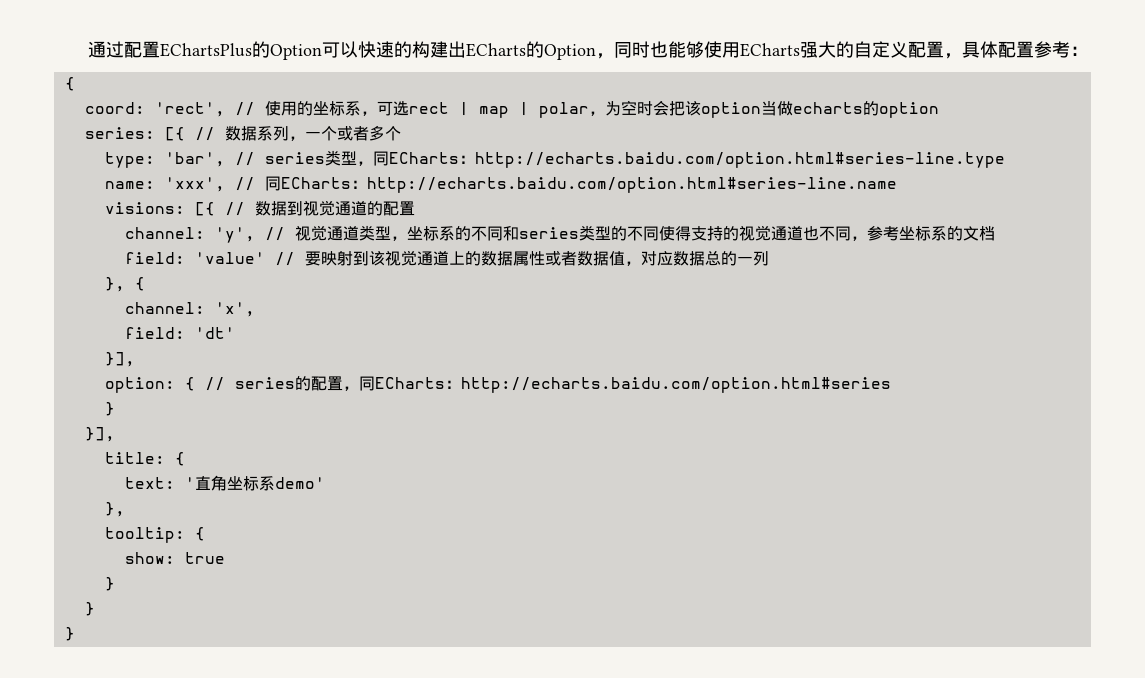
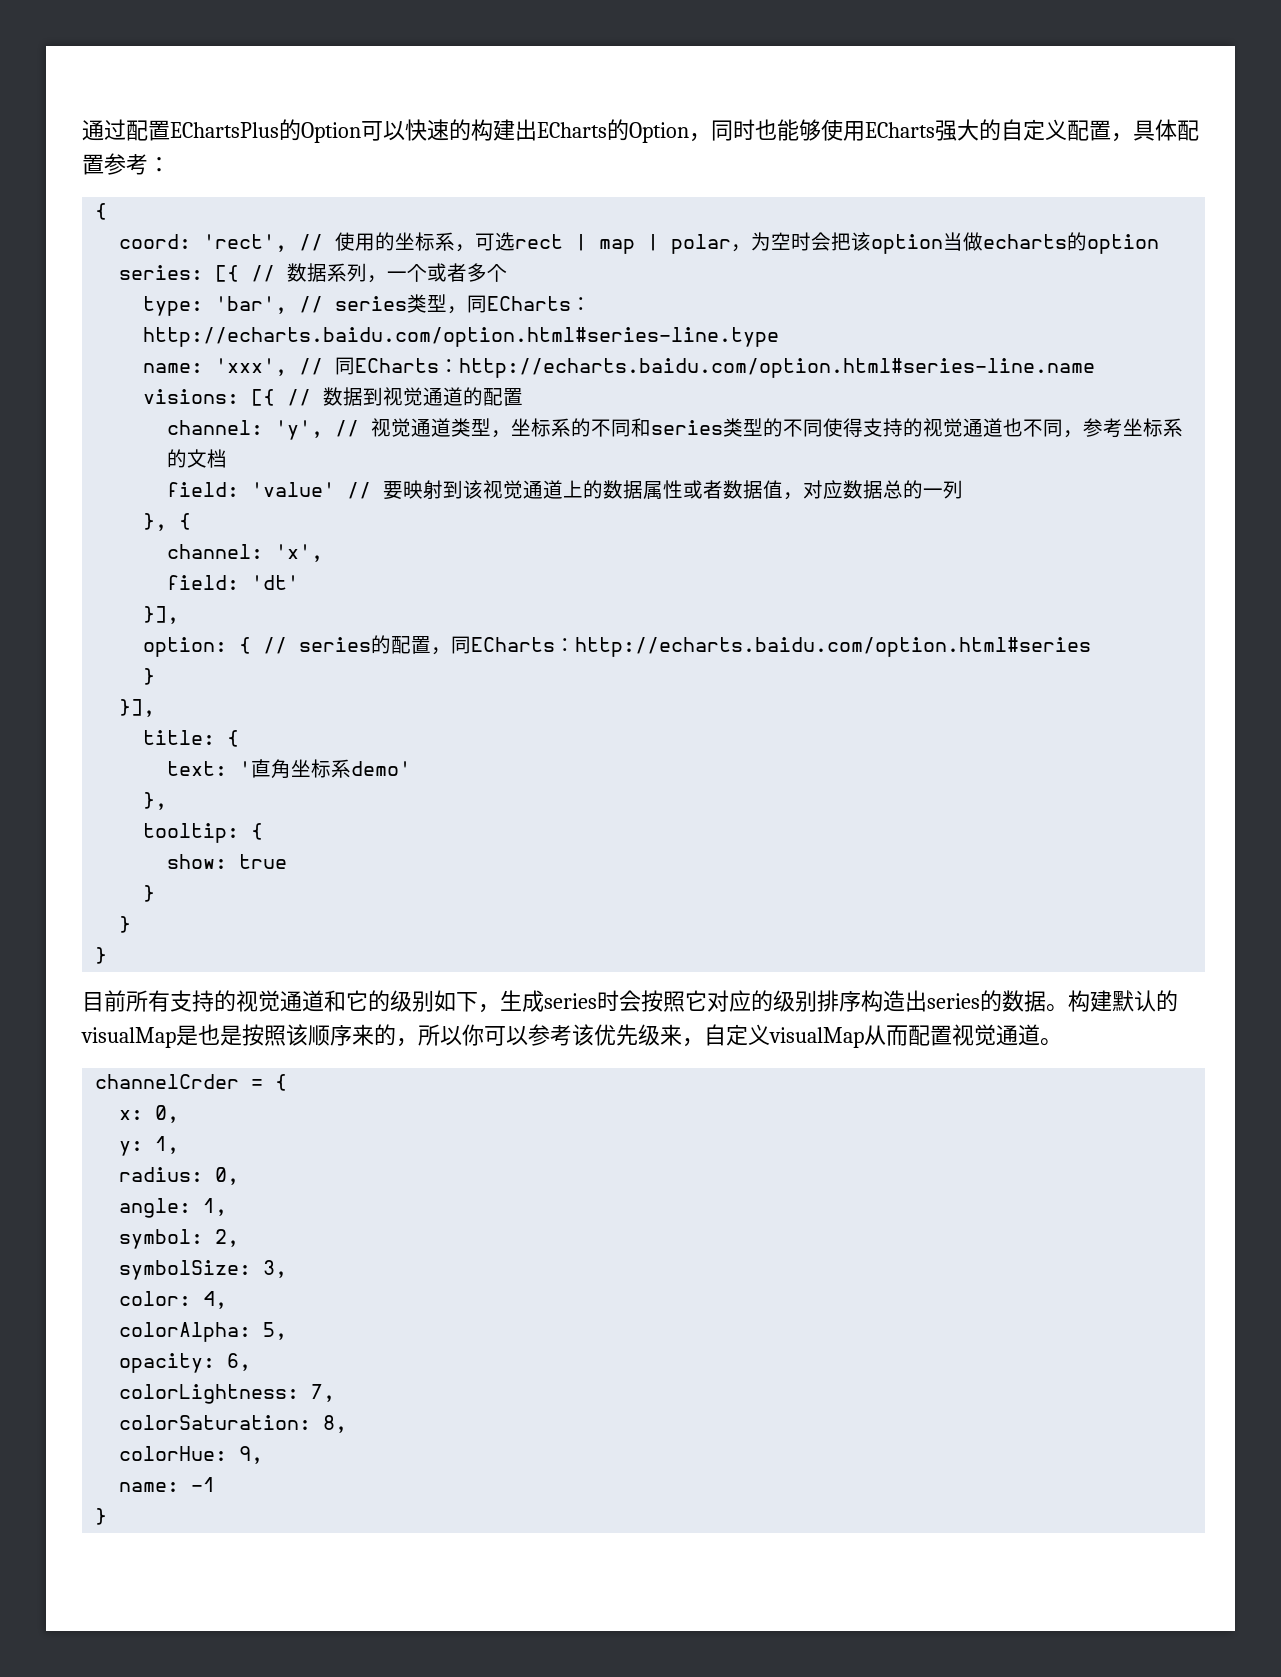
(75, 634) none -> [82,990,1178,1013] [81,1024,1062,1048] [95,1074,288,1091] [119,1105,180,1123] [119,1136,180,1156] [119,1167,240,1185] [119,1198,228,1218] [119,1229,240,1249] [119,1260,288,1280] [119,1291,228,1309] [119,1322,288,1342] [119,1353,252,1373] [119,1384,336,1404] [119,1415,348,1433] [119,1446,264,1464] [119,1477,216,1492] [95,1508,108,1525] // 目前所有支持的视觉通道和它的级别如下，生成series时会按照它对应的级别排序构造出series的数据。构建默认的visualMap是也是按照该顺序来的，所以你可以参考该优先级来，自定义visualMap从而配置视觉通道。 // channelCrder = { // x: 0, // y: 1, // radius: 0, // angle: 1, // symbol: 2, // symbolSize: 3, // color: 4, // colorAlpha: 5, // opacity: 6, // colorLightness: 7, // colorSaturation: 8, // colorHue: 9, // name: -1 // }

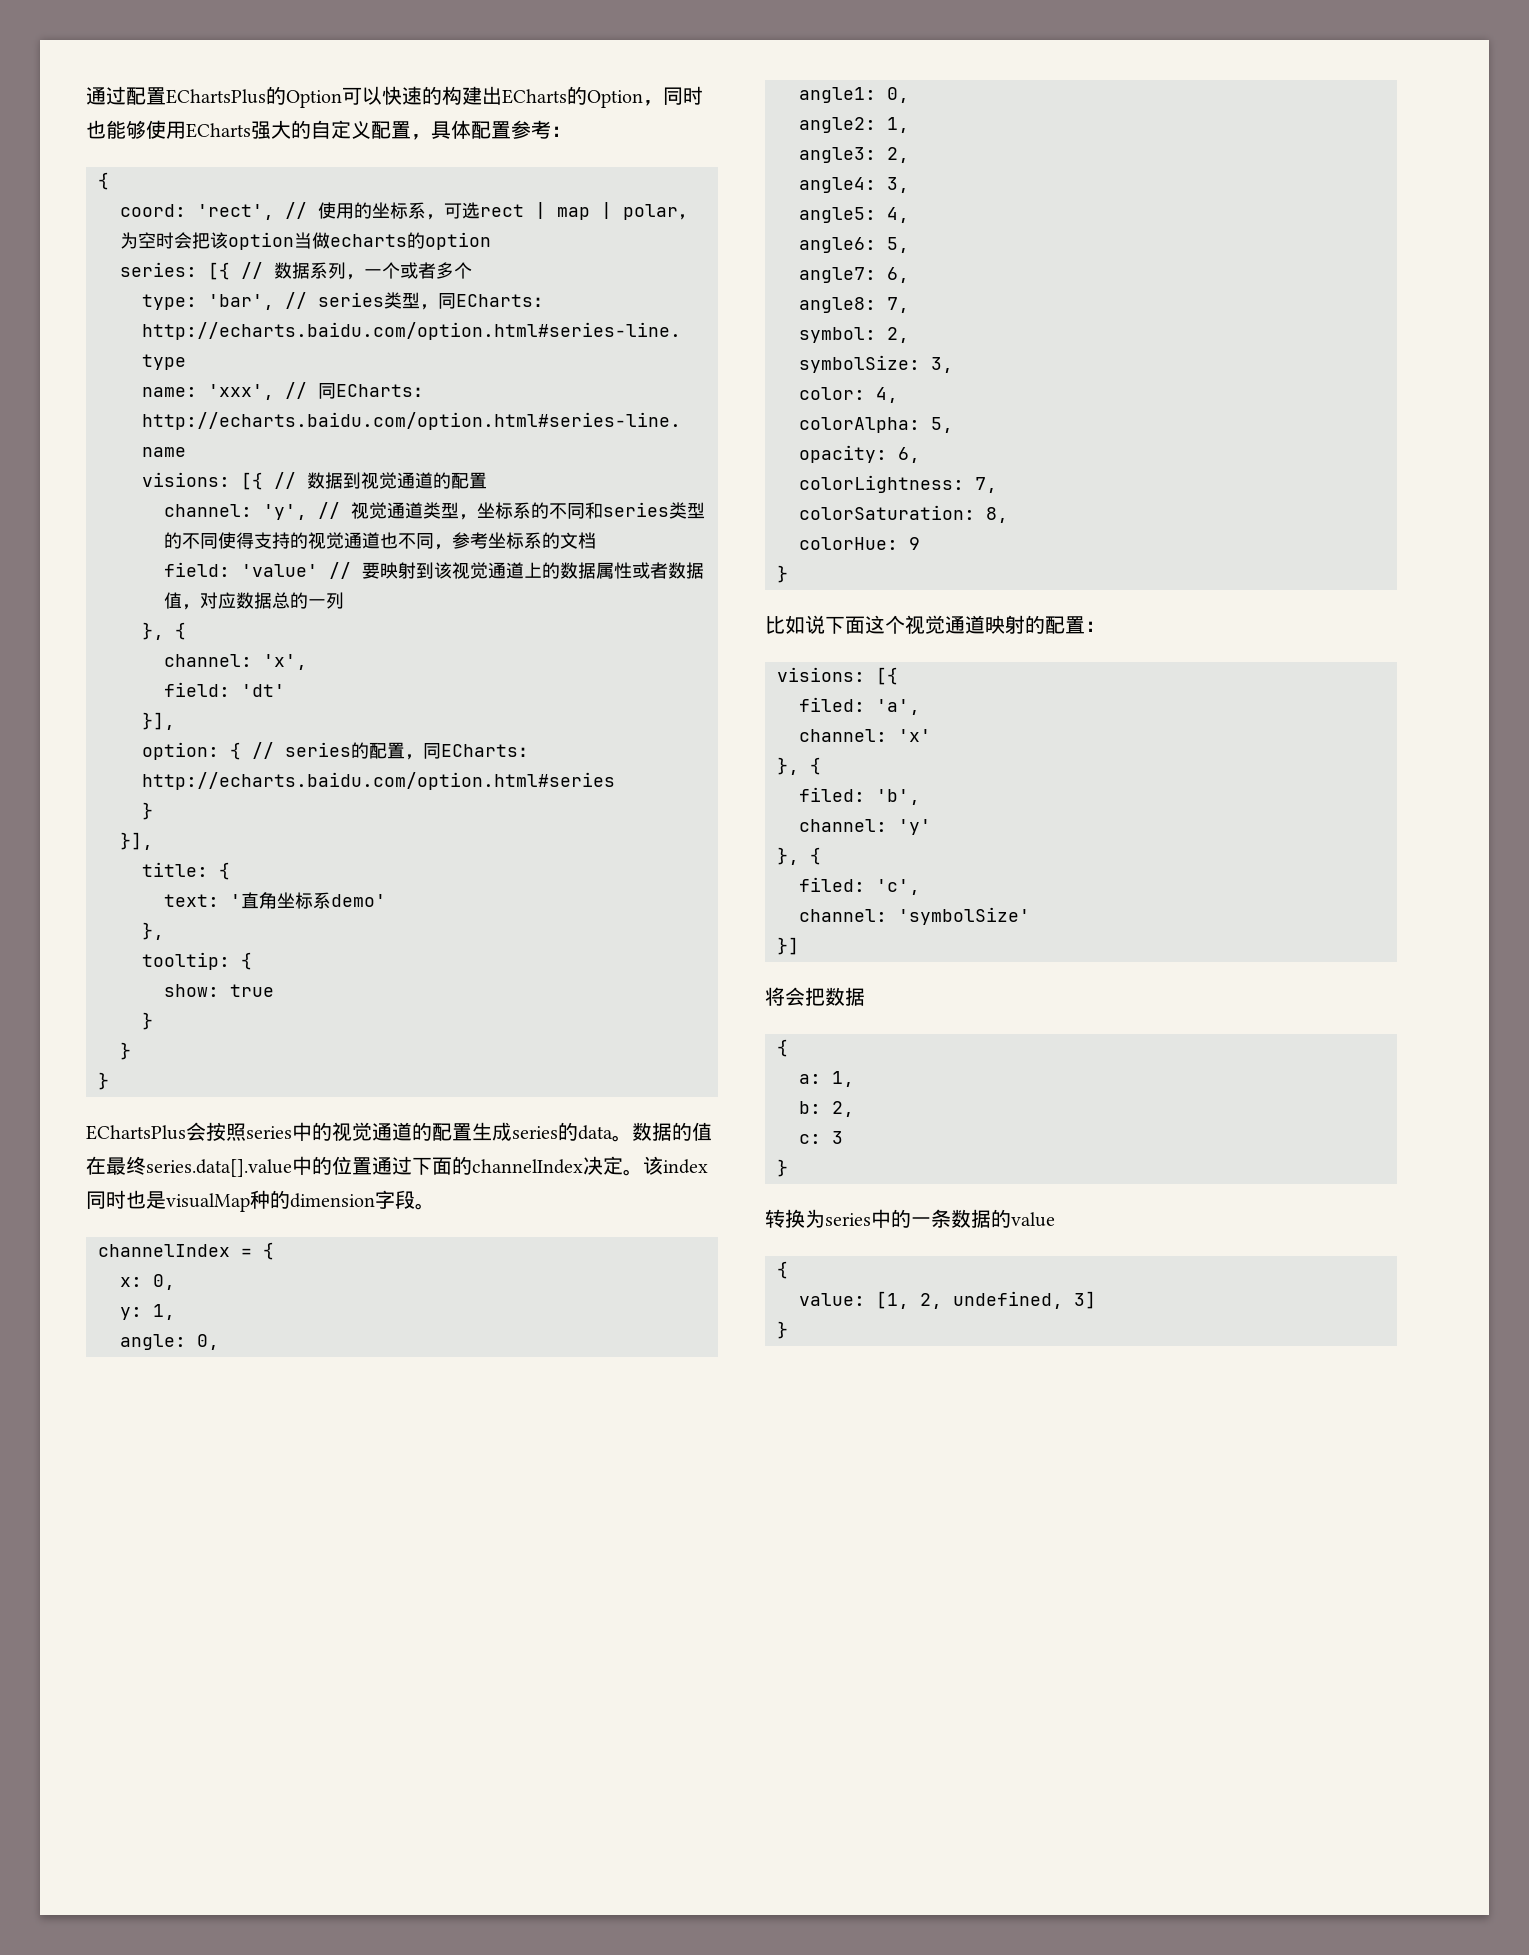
[82,990,1178,1013] [81,1024,1040,1048] 目前所有支持的视觉通道和它的级别如下，生成series时会按照它对应的级别排序构造出series的数据。构建默认的visualMap是也是按照该顺序来的，所以你可以参考该优先级来，自定义visualMap从而配置视觉通道 -> [86,1122,712,1142] [86,1156,708,1177] [86,1190,415,1212] EChartsPlus会按照series中的视觉通道的配置生成series的data。数据的值在最终series.data[].value中的位置通过下面的channelIndex决定。该index同时也是visualMap种的dimension字段
[95,1074,240,1089] channelCrder -> [98,1244,230,1257] channelIndex
[119,1167,240,1185] [119,1198,228,1218] radius: 0, // angle: 1, -> [120,1334,219,1350] [799,87,909,103] [799,117,909,133] [799,147,909,163] [799,177,909,193] [799,207,909,223] [799,237,909,253] [799,267,909,283] [799,297,909,313] angle: 0, // angle1: 0, // angle2: 1, // angle3: 2, // angle4: 3, // angle5: 4, // angle6: 5, // angle7: 6, // angle8: 7,
[239,1446,264,1464] [119,1477,216,1492] 9, // name: -1 -> [909,537,920,550] [777,565,788,583] [765,615,1105,635] [777,667,898,685] [799,697,920,715] [799,729,931,742] [777,757,821,775] [799,787,920,805] [799,819,931,835] [777,847,821,865] [799,877,920,895] [799,907,1030,925] [777,937,799,955] [765,987,865,1006] [777,1039,788,1057] [799,1071,854,1087] [799,1101,854,1117] [799,1131,843,1144] [777,1159,788,1177] [765,1209,1055,1228] [777,1261,788,1279] [799,1291,1096,1309] 9 // } // 比如说下面这个视觉通道映射的配置： // visions: [{ // filed: 'a', // channel: 'x' // }, { // filed: 'b', // channel: 'y' // }, { // filed: 'c', // channel: 'symbolSize' // }] // 将会把数据 // { // a: 1, // b: 2, // c: 3 // } // 转换为series中的一条数据的value // { // value: [1, 2, undefined, 3]

